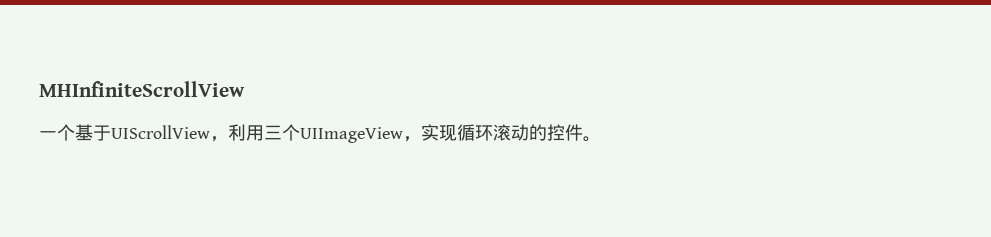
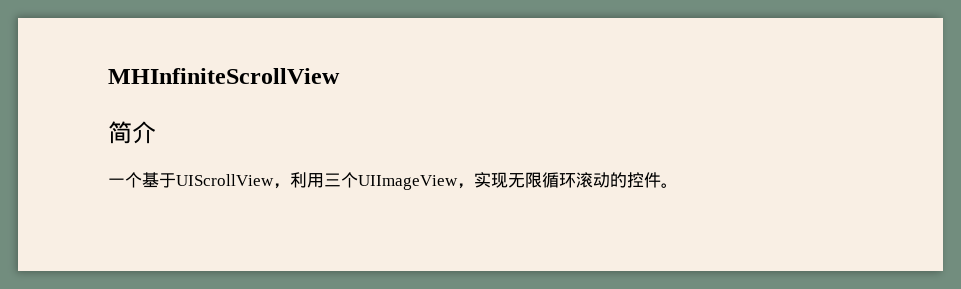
(245, 89) none -> [108,121,156,144] // 简介
(457, 133) none -> [508,172,542,188] 无限

